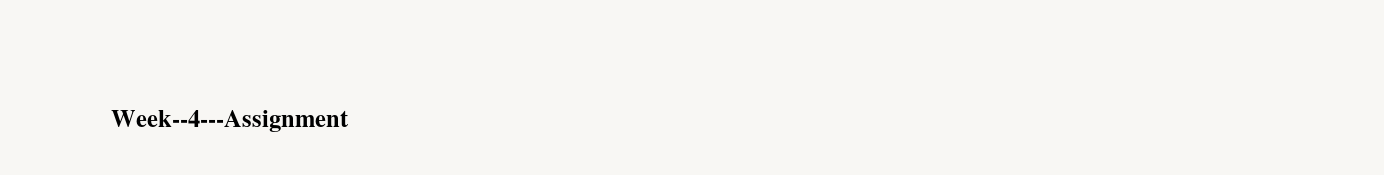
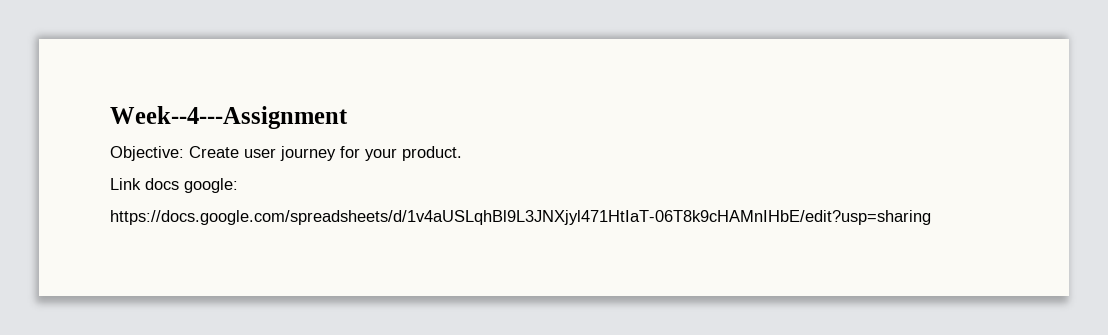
(349, 121) none -> [110,146,462,161] [110,178,238,193] [110,210,931,225] // Objective: Create user journey for your product. // Link docs google: // https://docs.google.com/spreadsheets/d/1v4aUSLqhBl9L3JNXjyl471HtIaT-06T8k9cHAMnIHbE/edit?usp=sharing

